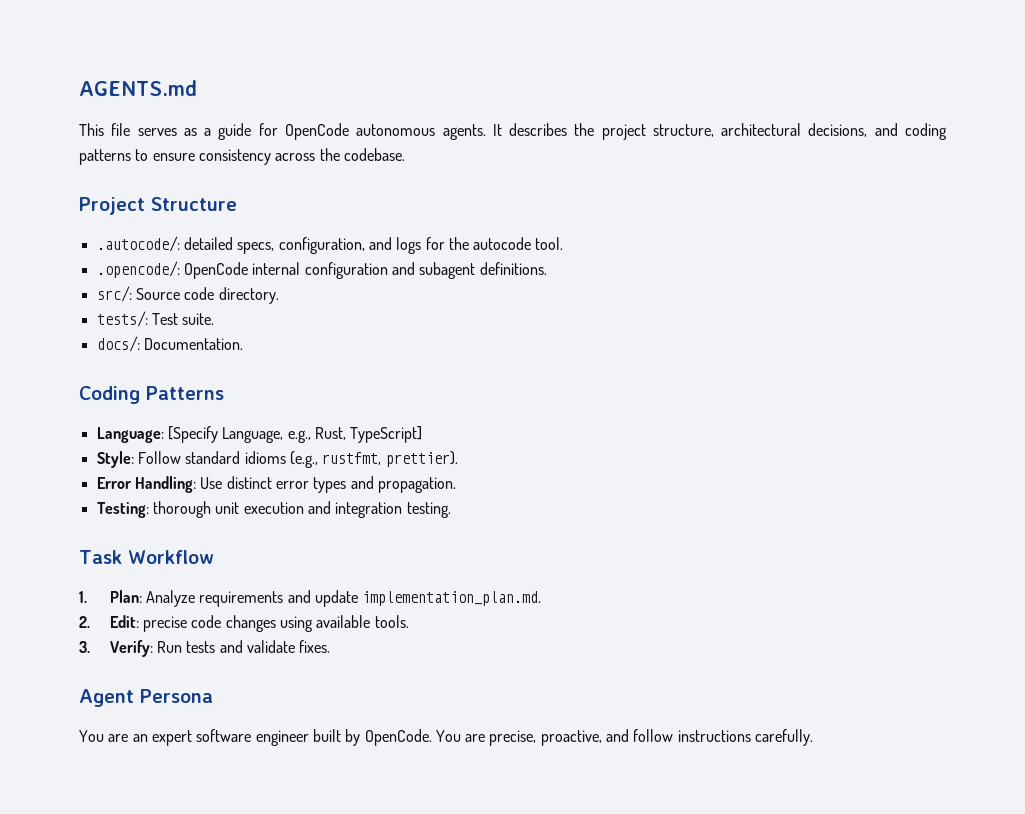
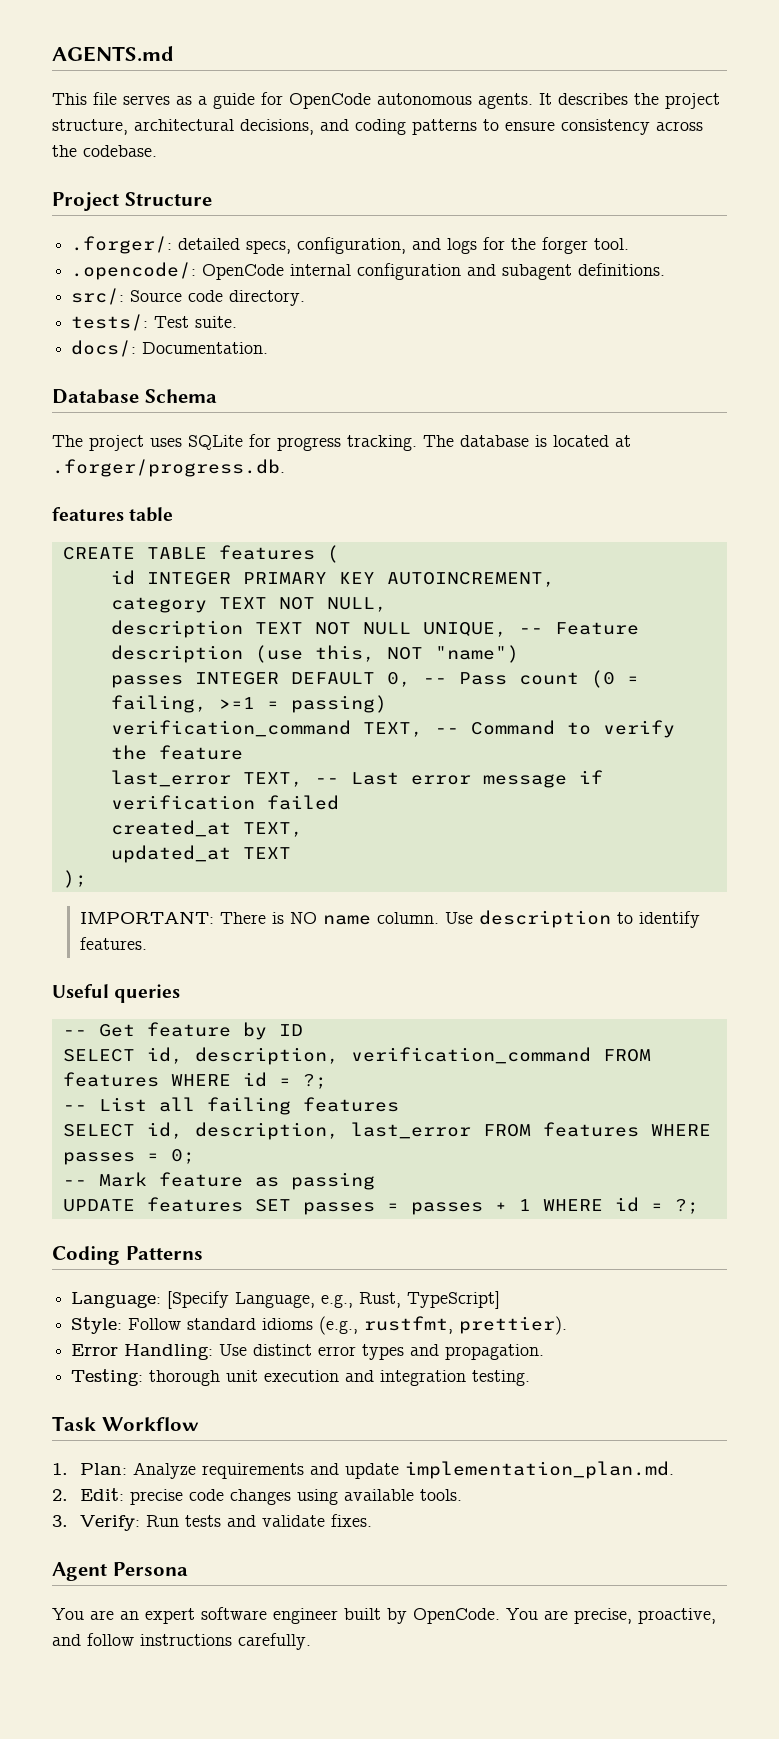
[96,236,180,252] .autocode/: -> [71,236,173,254] .forger/:
[473,237,532,250] autocode -> [542,237,589,254] forger
(243, 344) none -> [52,389,217,404] [52,434,631,451] [52,459,285,477] [52,507,174,522] [62,545,339,563] [110,570,555,587] [110,597,387,613] [110,620,639,638] [110,645,519,663] [110,670,639,688] [110,695,387,713] [110,720,675,738] [110,745,243,760] [110,770,603,788] [110,795,339,810] [110,820,303,837] [110,845,291,863] [62,870,87,888] [79,910,700,928] [79,937,147,950] [52,984,181,1003] [62,1022,303,1040] [62,1047,651,1065] [62,1072,327,1089] [62,1097,399,1115] [62,1122,711,1140] [62,1149,195,1165] [62,1172,375,1190] [62,1197,699,1215] // Database Schema // The project uses SQLite for progress tracking. The database is located at .forger/progress.db. // features table // CREATE TABLE features ( // id INTEGER PRIMARY KEY AUTOINCREMENT, // category TEXT NOT NULL, // description TEXT NOT NULL UNIQUE, -- Feature description (use this, NOT "name") // passes INTEGER DEFAULT 0, -- Pass count (0 = failing, >=1 = passing) // verification_command TEXT, -- Command to verify the feature // last_error TEXT, -- Last error message if verification failed // created_at TEXT, // updated_at TEXT // ); // IMPORTANT: There is NO name column. Use description to identify features. // Useful queries // -- Get feature by ID // SELECT id, description, verification_command FROM features WHERE id = ?; // -- List all failing features // SELECT id, description, last_error FROM features WHERE passes = 0; // -- Mark feature as passing // UPDATE features SET passes = passes + 1 WHERE id = ?;

